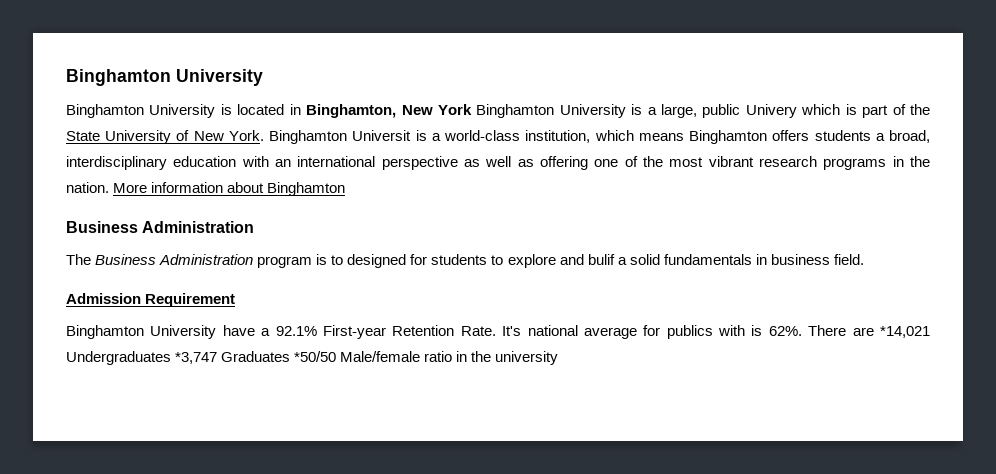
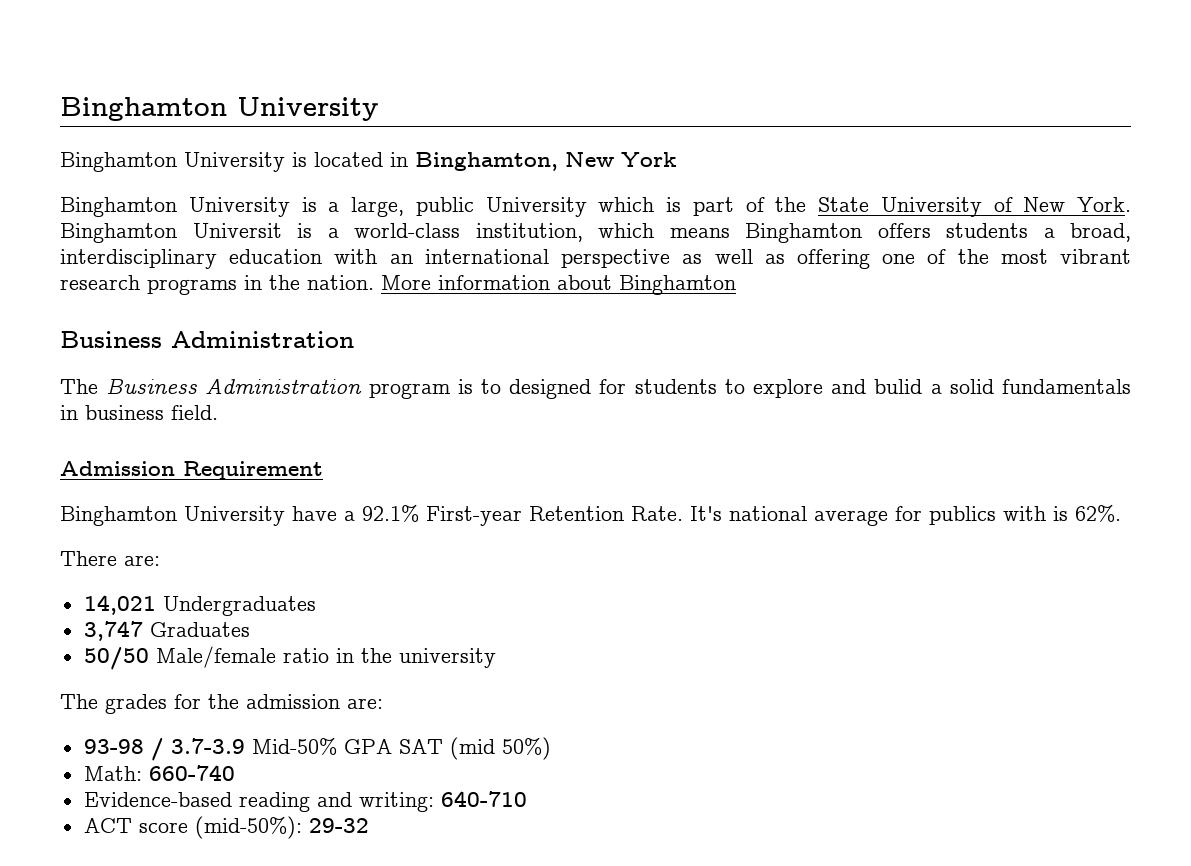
(472, 109) none -> (677, 159) //
[745,104,797,118] Univery -> [485,197,587,217] University
[587,254,615,265] bulif -> [874,379,923,394] bulid
[808,325,931,338] There are *14,021 -> [60,551,160,566] [83,595,156,615] // There are: // 14,021
[175,352,218,364] *3,747 -> [83,621,143,641] // 3,747
[294,351,337,362] *50/50 -> [83,647,149,670] // 50/50
(559, 358) none -> [60,694,383,714] [83,737,551,761] [83,765,235,781] [83,791,527,812] [83,816,369,839] // The grades for the admission are: // 93-98 / 3.7-3.9 Mid-50% GPA SAT (mid 50%) // Math: 660-740 // Evidence-based reading and writing: 640-710 // ACT score (mid-50%): 29-32

